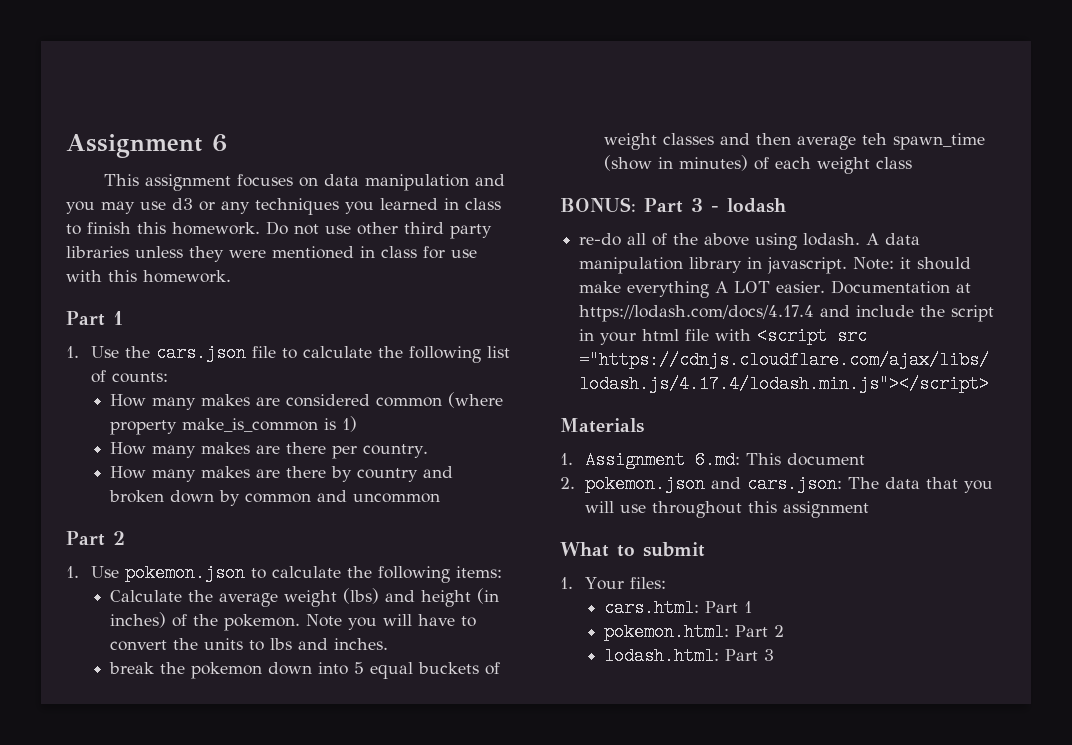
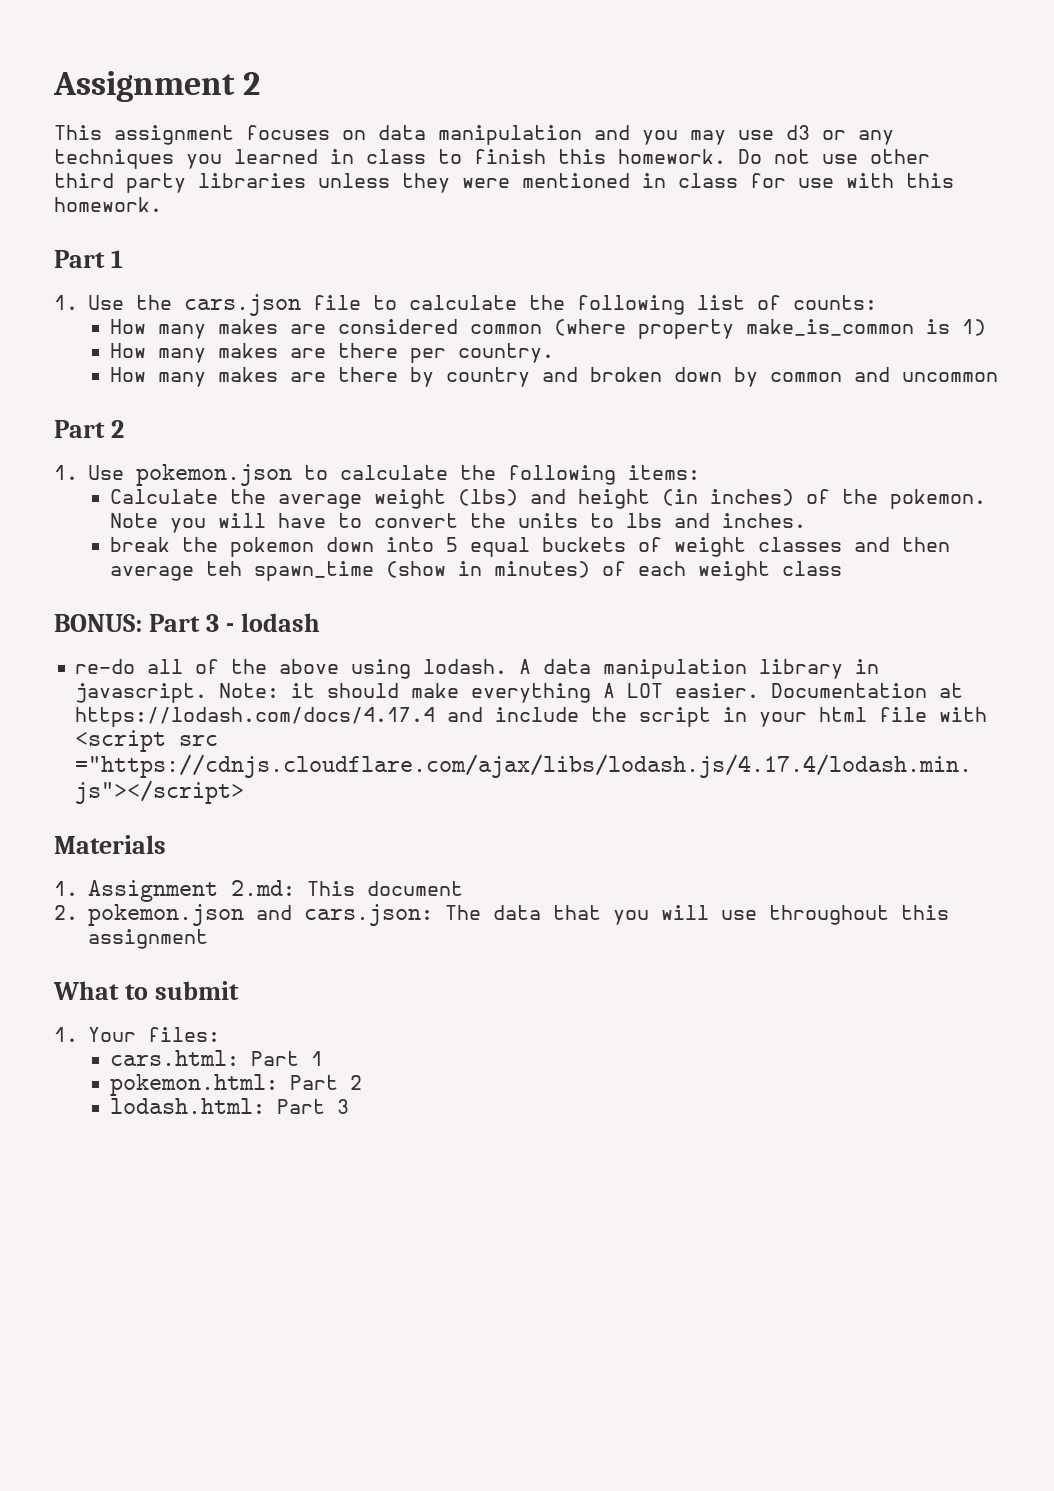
[66,134,227,158] Assignment 6 -> [53,71,261,102] Assignment 2
[695,451,741,469] 6.md: -> [231,880,296,896] 2.md:

